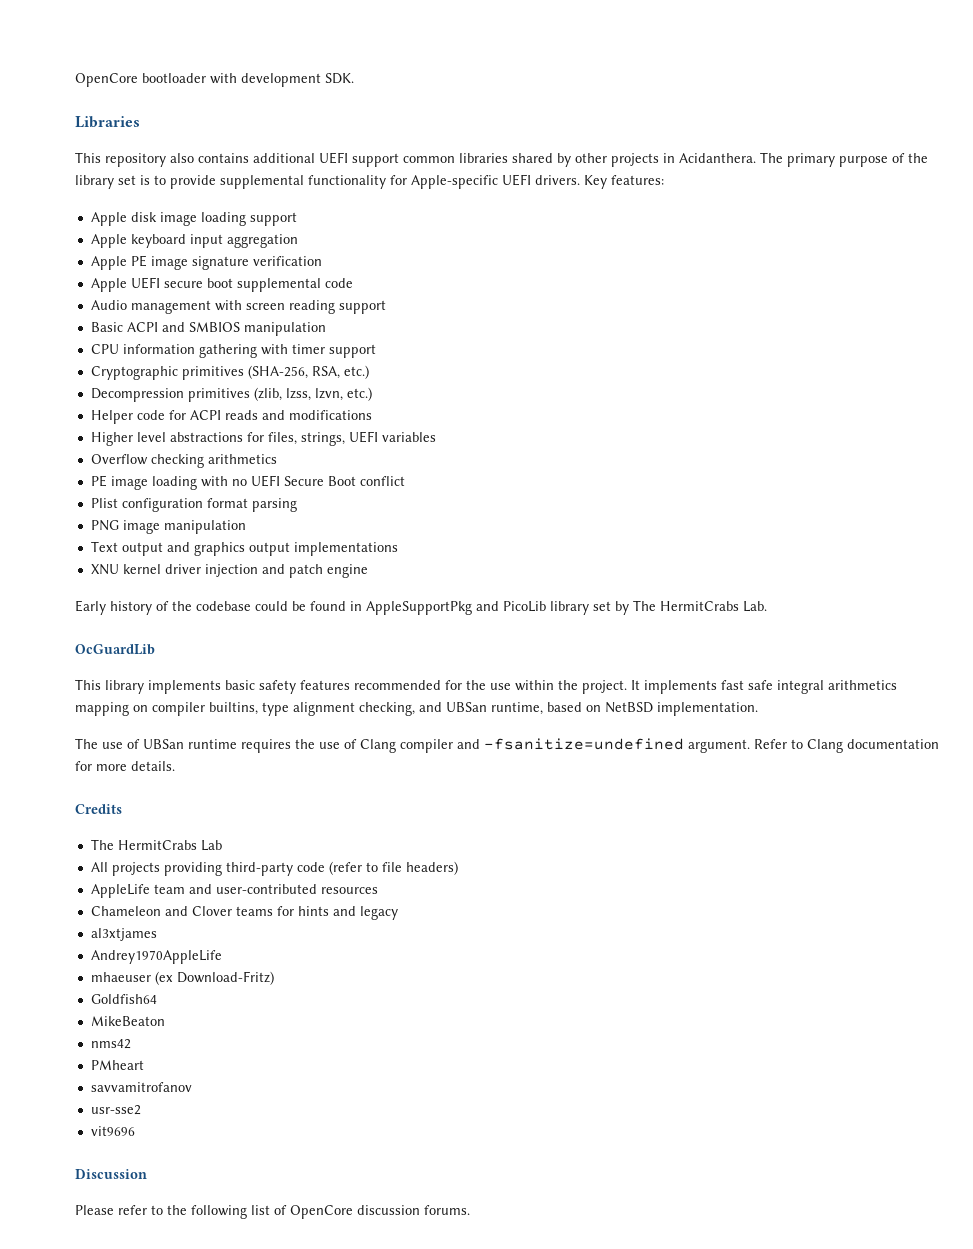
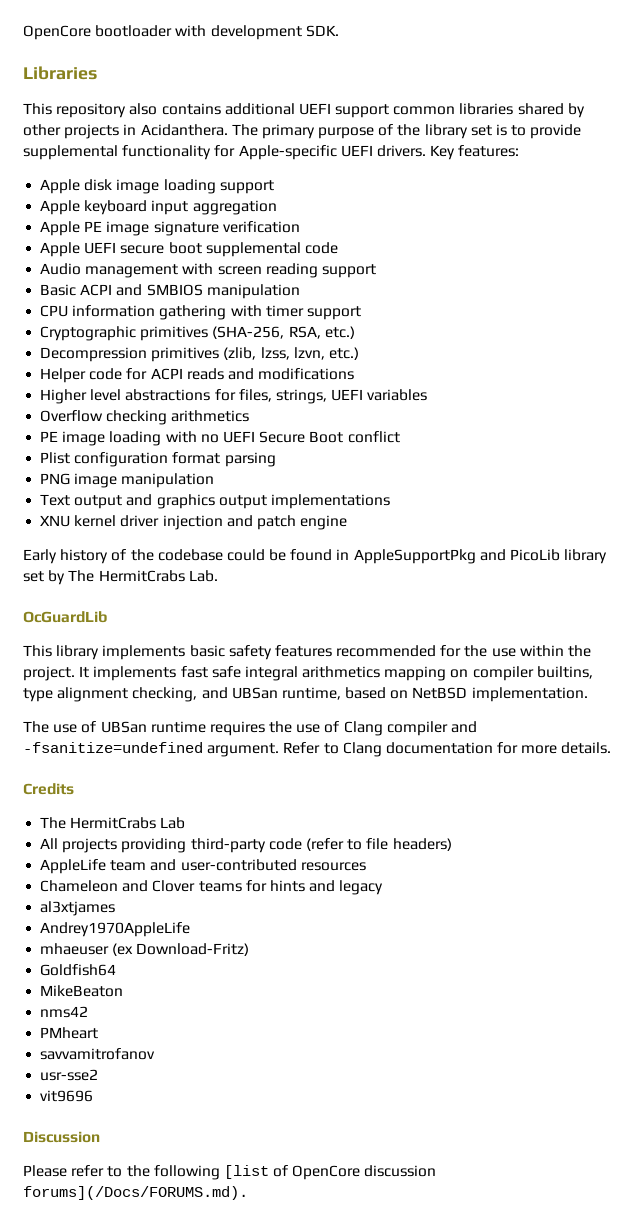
[251,1205,270,1215] list -> [223,1165,269,1179] [list
[424,1205,470,1215] forums. -> [23,1186,248,1200] forums](/Docs/FORUMS.md).

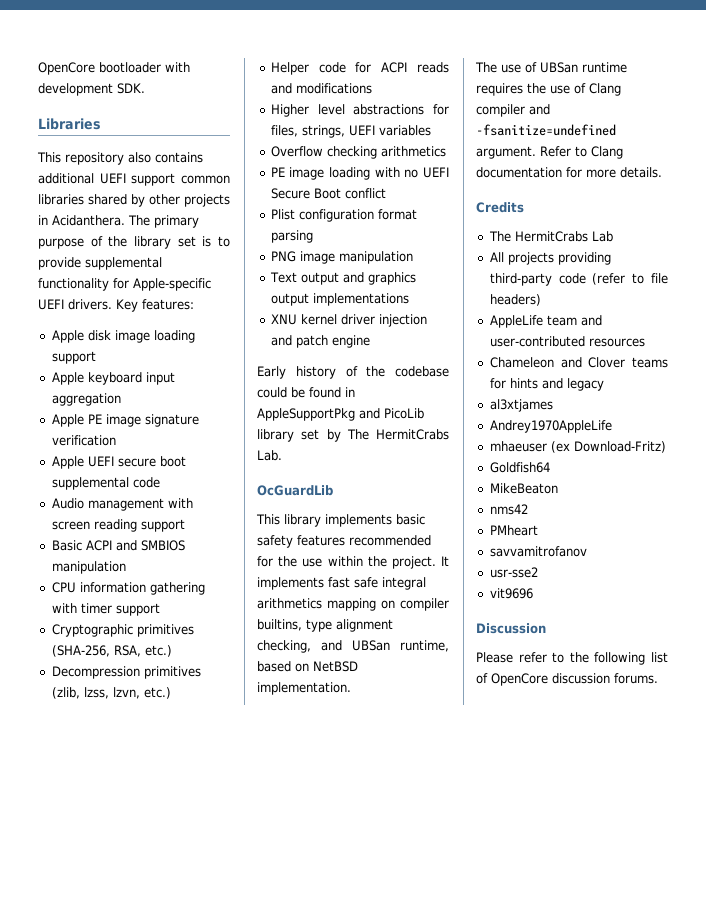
[223,1165,269,1179] [list -> [651,652,668,663] list
[23,1186,248,1200] forums](/Docs/FORUMS.md). -> [614,673,658,684] forums.

